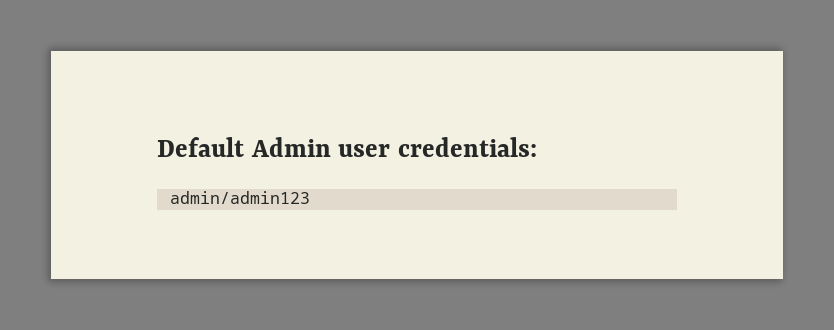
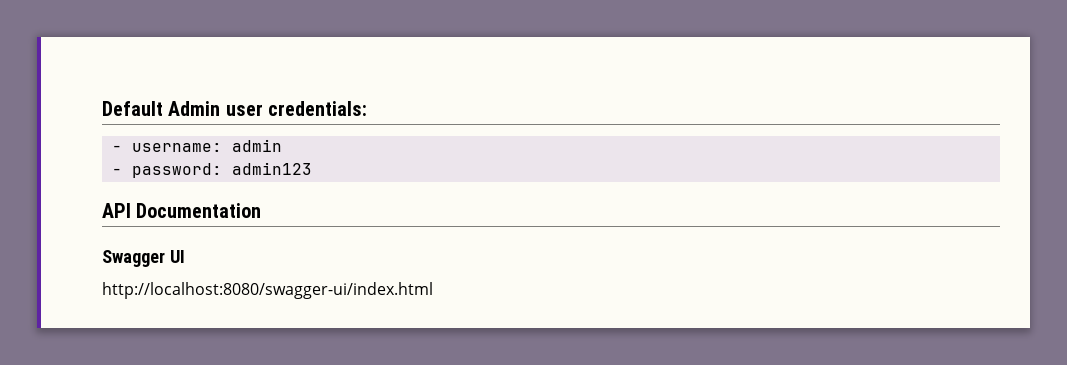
[169,191,310,204] admin/admin123 -> [111,139,282,152] [111,162,312,178] [102,203,262,218] [102,250,185,267] [102,282,433,299] - username: admin // - password: admin123 // API Documentation // Swagger UI // http://localhost:8080/swagger-ui/index.html

